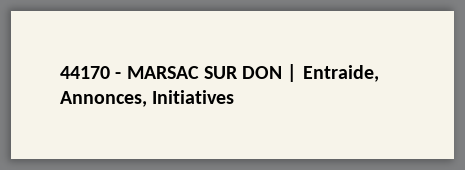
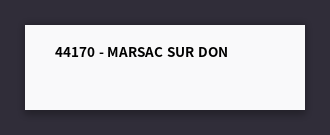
[287,64,379,82] [60,90,235,107] | Entraide, Annonces, Initiatives -> (228, 52) none

